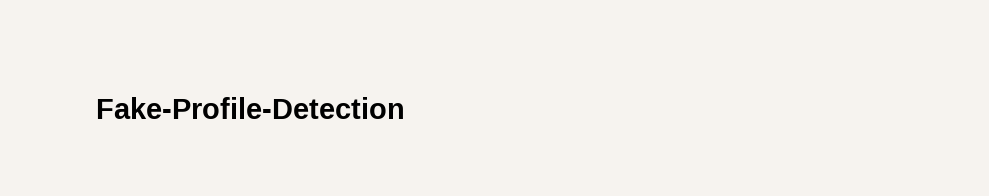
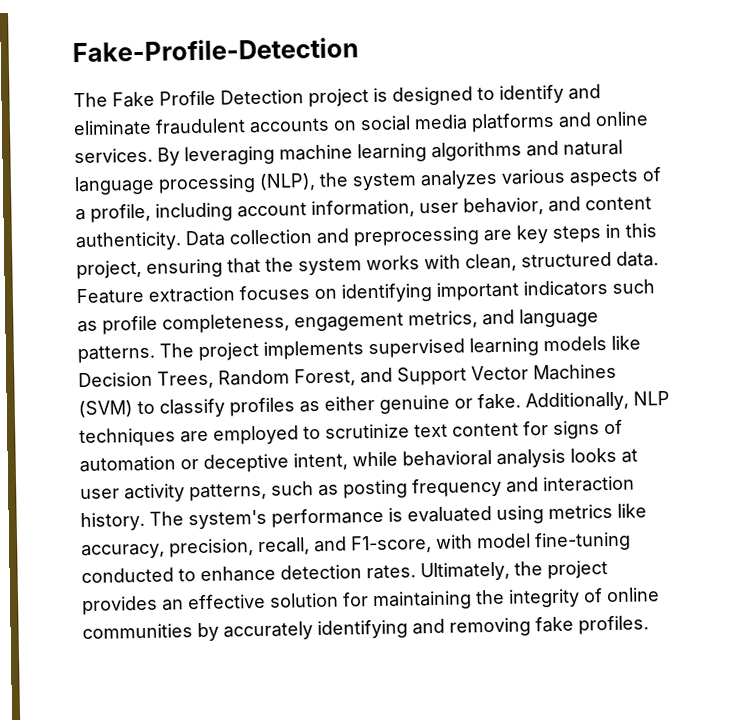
(405, 108) none -> [73,84,601,108] [73,111,649,137] [74,139,623,166] [74,167,661,196] [75,196,652,223] [75,223,657,252] [76,251,659,280] [76,279,655,305] [77,308,599,335] [77,335,641,364] [78,363,617,389] [78,390,670,419] [79,419,623,448] [79,447,638,473] [80,475,635,503] [80,503,647,532] [81,531,631,560] [81,560,608,584] [82,587,660,616] [82,615,649,642] // The Fake Profile Detection project is designed to identify and eliminate fraudulent accounts on social media platforms and online services. By leveraging machine learning algorithms and natural language processing (NLP), the system analyzes various aspects of a profile, including account information, user behavior, and content authenticity. Data collection and preprocessing are key steps in this project, ensuring that the system works with clean, structured data. Feature extraction focuses on identifying important indicators such as profile completeness, engagement metrics, and language patterns. The project implements supervised learning models like Decision Trees, Random Forest, and Support Vector Machines (SVM) to classify profiles as either genuine or fake. Additionally, NLP techniques are employed to scrutinize text content for signs of automation or deceptive intent, while behavioral analysis looks at user activity patterns, such as posting frequency and interaction history. The system's performance is evaluated using metrics like accuracy, precision, recall, and F1-score, with model fine-tuning conducted to enhance detection rates. Ultimately, the project provides an effective solution for maintaining the integrity of online communities by accurately identifying and removing fake profiles.

